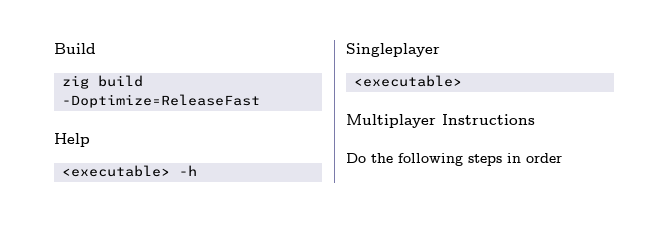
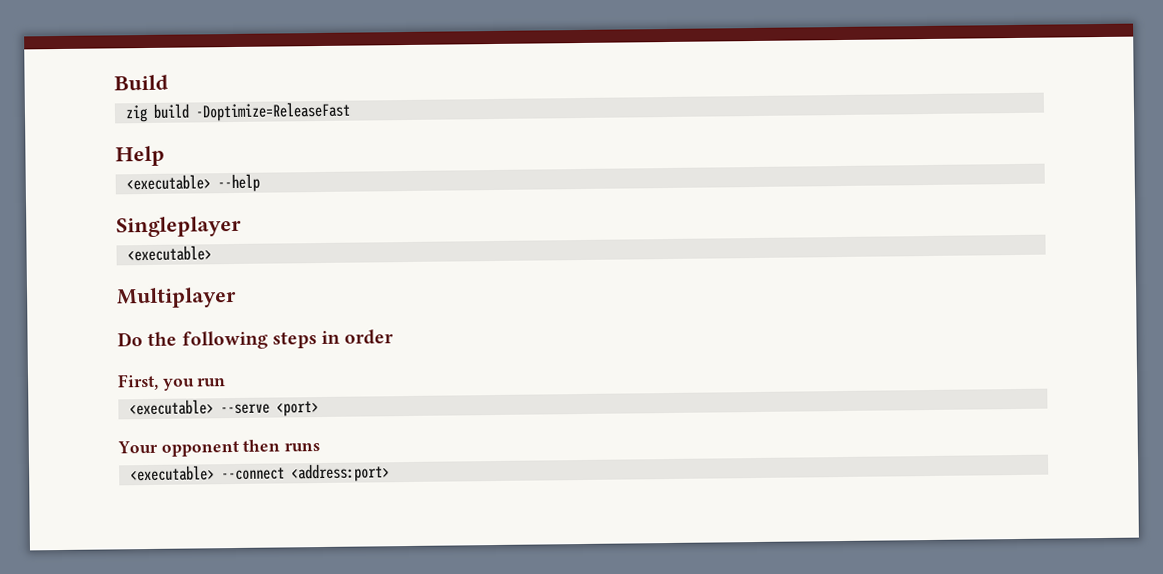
[178,165,197,176] -h -> [216,173,260,193] --help
[442,114,535,125] Instructions -> (237, 297) none
(562, 158) none -> [117,373,227,391] [128,399,319,417] [117,439,321,457] [129,463,390,483] // First, you run // <executable> --serve <port> // Your opponent then runs // <executable> --connect <address:port>

